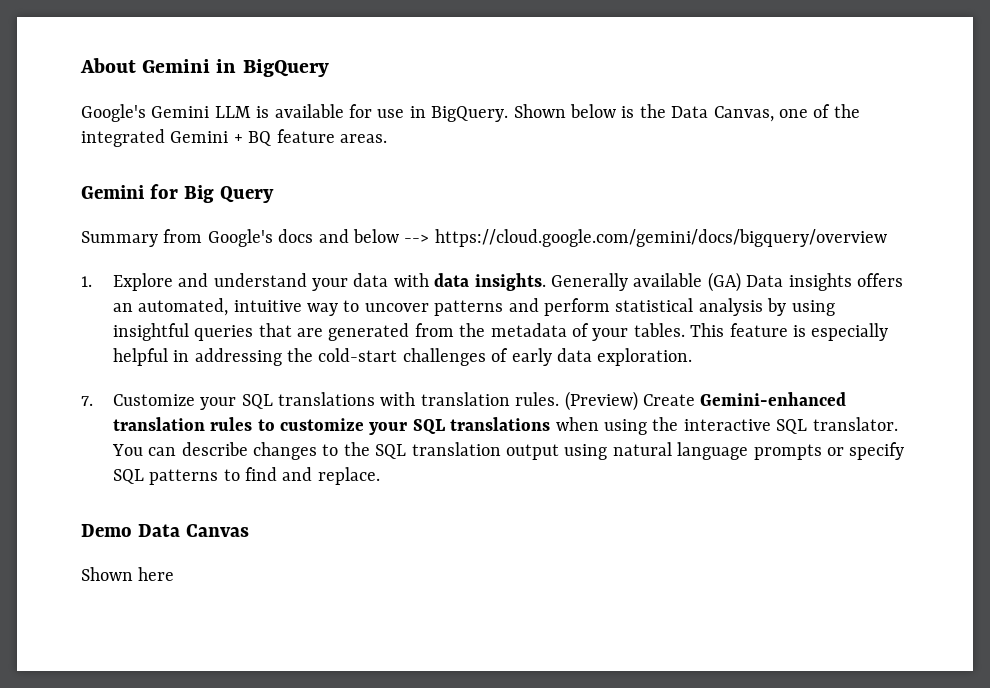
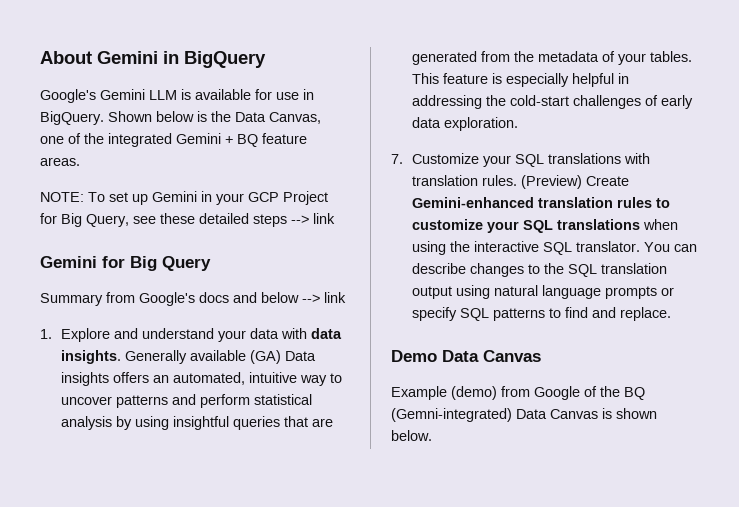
(387, 138) none -> [40,191,328,205] [40,213,335,227] // NOTE: To set up Gemini in your GCP Project for Big Query, see these detailed steps --> link
[434,229,887,247] https://cloud.google.com/gemini/docs/bigquery/overview -> [324,292,346,303] link
[81,567,175,581] Shown here -> [391,386,645,400] [391,408,657,422] [391,430,432,441] Example (demo) from Google of the BQ (Gemni-integrated) Data Canvas is shown below.

